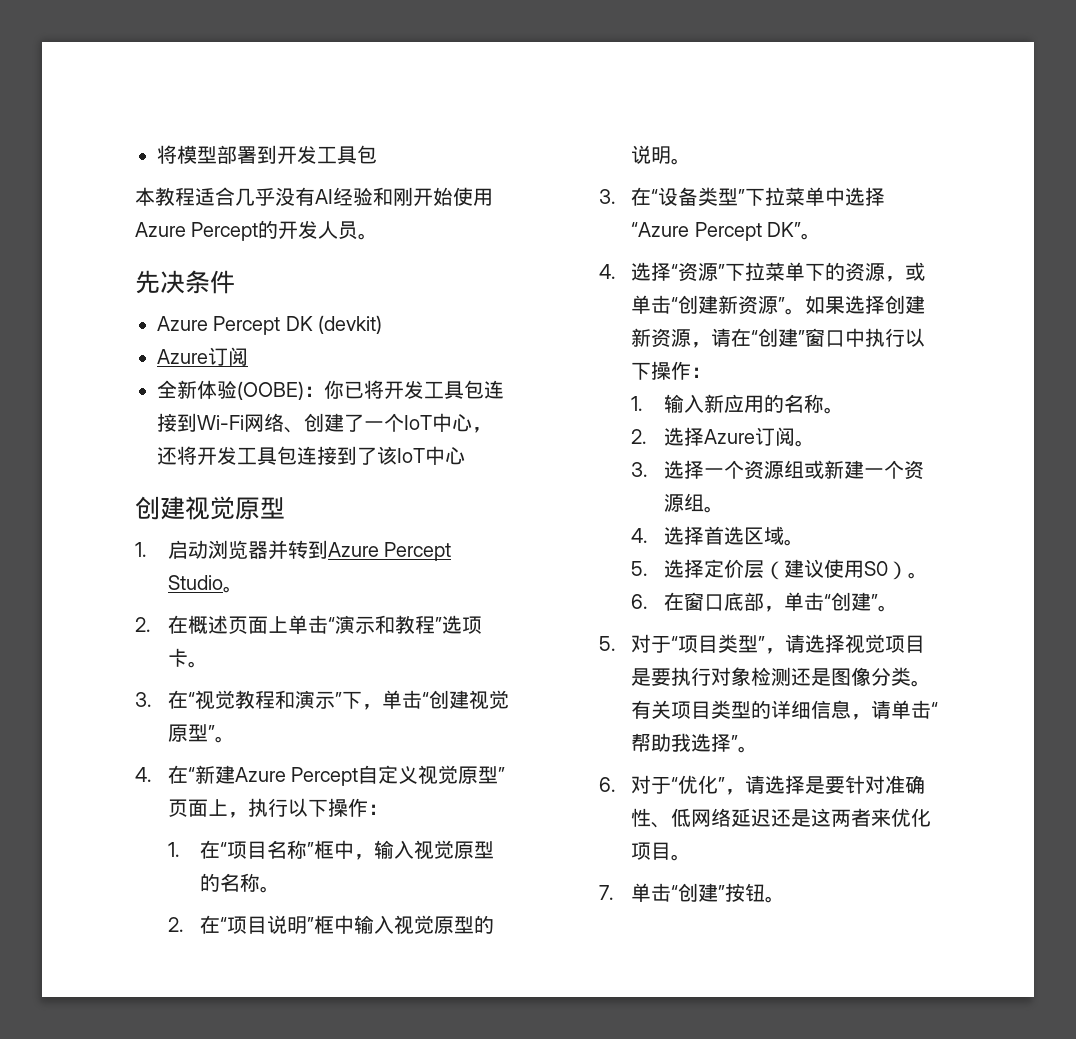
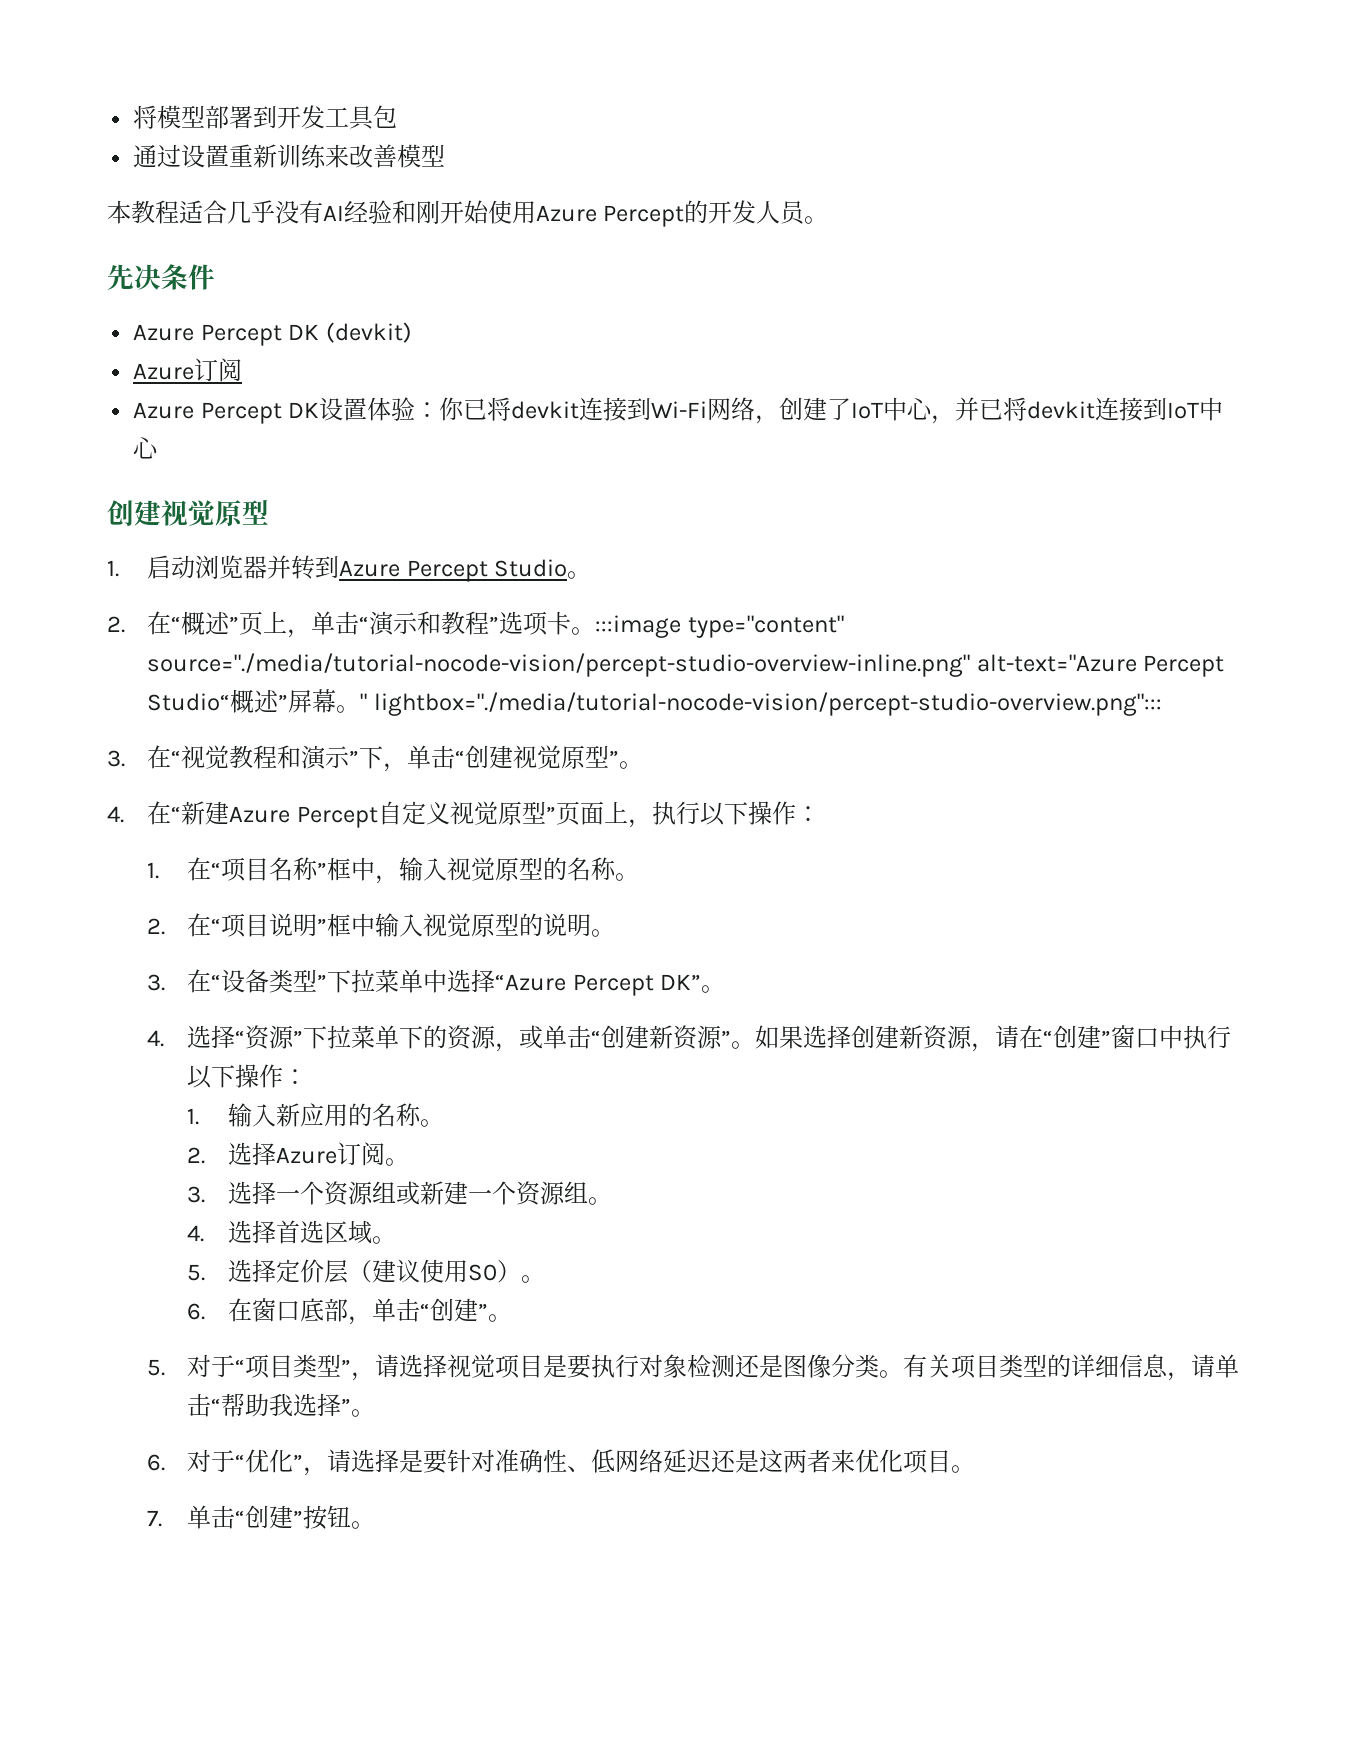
(377, 154) none -> [133,144,446,168] // 通过设置重新训练来改善模型
[157,380,504,400] [157,413,492,433] [157,446,397,465] 全新体验(OOBE)：你已将开发工具包连接到Wi-Fi网络、创建了一个IoT中心，还将开发工具包连接到了该 -> [133,397,1168,424] Azure Percept DK设置体验：你已将devkit连接到Wi-Fi网络，创建了IoT中心，并已将devkit连接到
[187,615,288,634] 概述页面上 -> [171,611,312,638] “概述”页上，
(208, 664) none -> [595,615,844,638] [147,653,1225,677] [147,689,1162,716] :::image type="content" source="./media/tutorial-nocode-vision/percept-studio-overview-inline.png" alt-text="Azure Percept Studio“概述”屏幕。" lightbox="./media/tutorial-nocode-vision/percept-studio-overview.png":::

